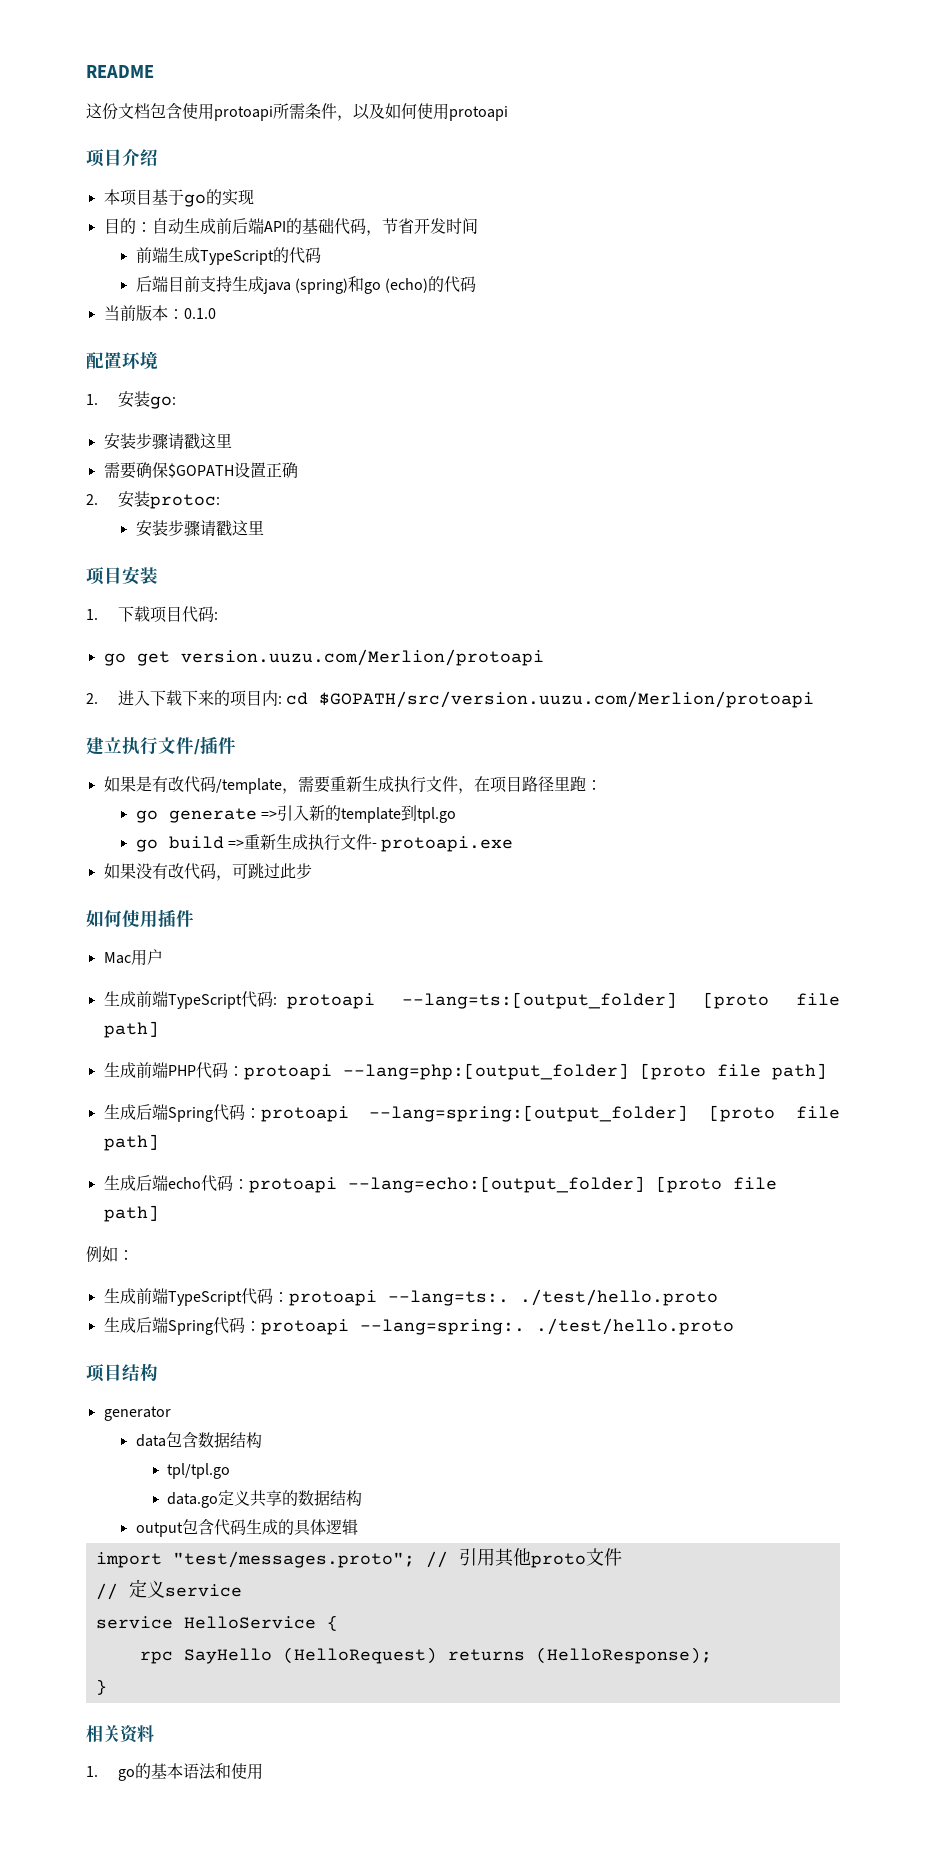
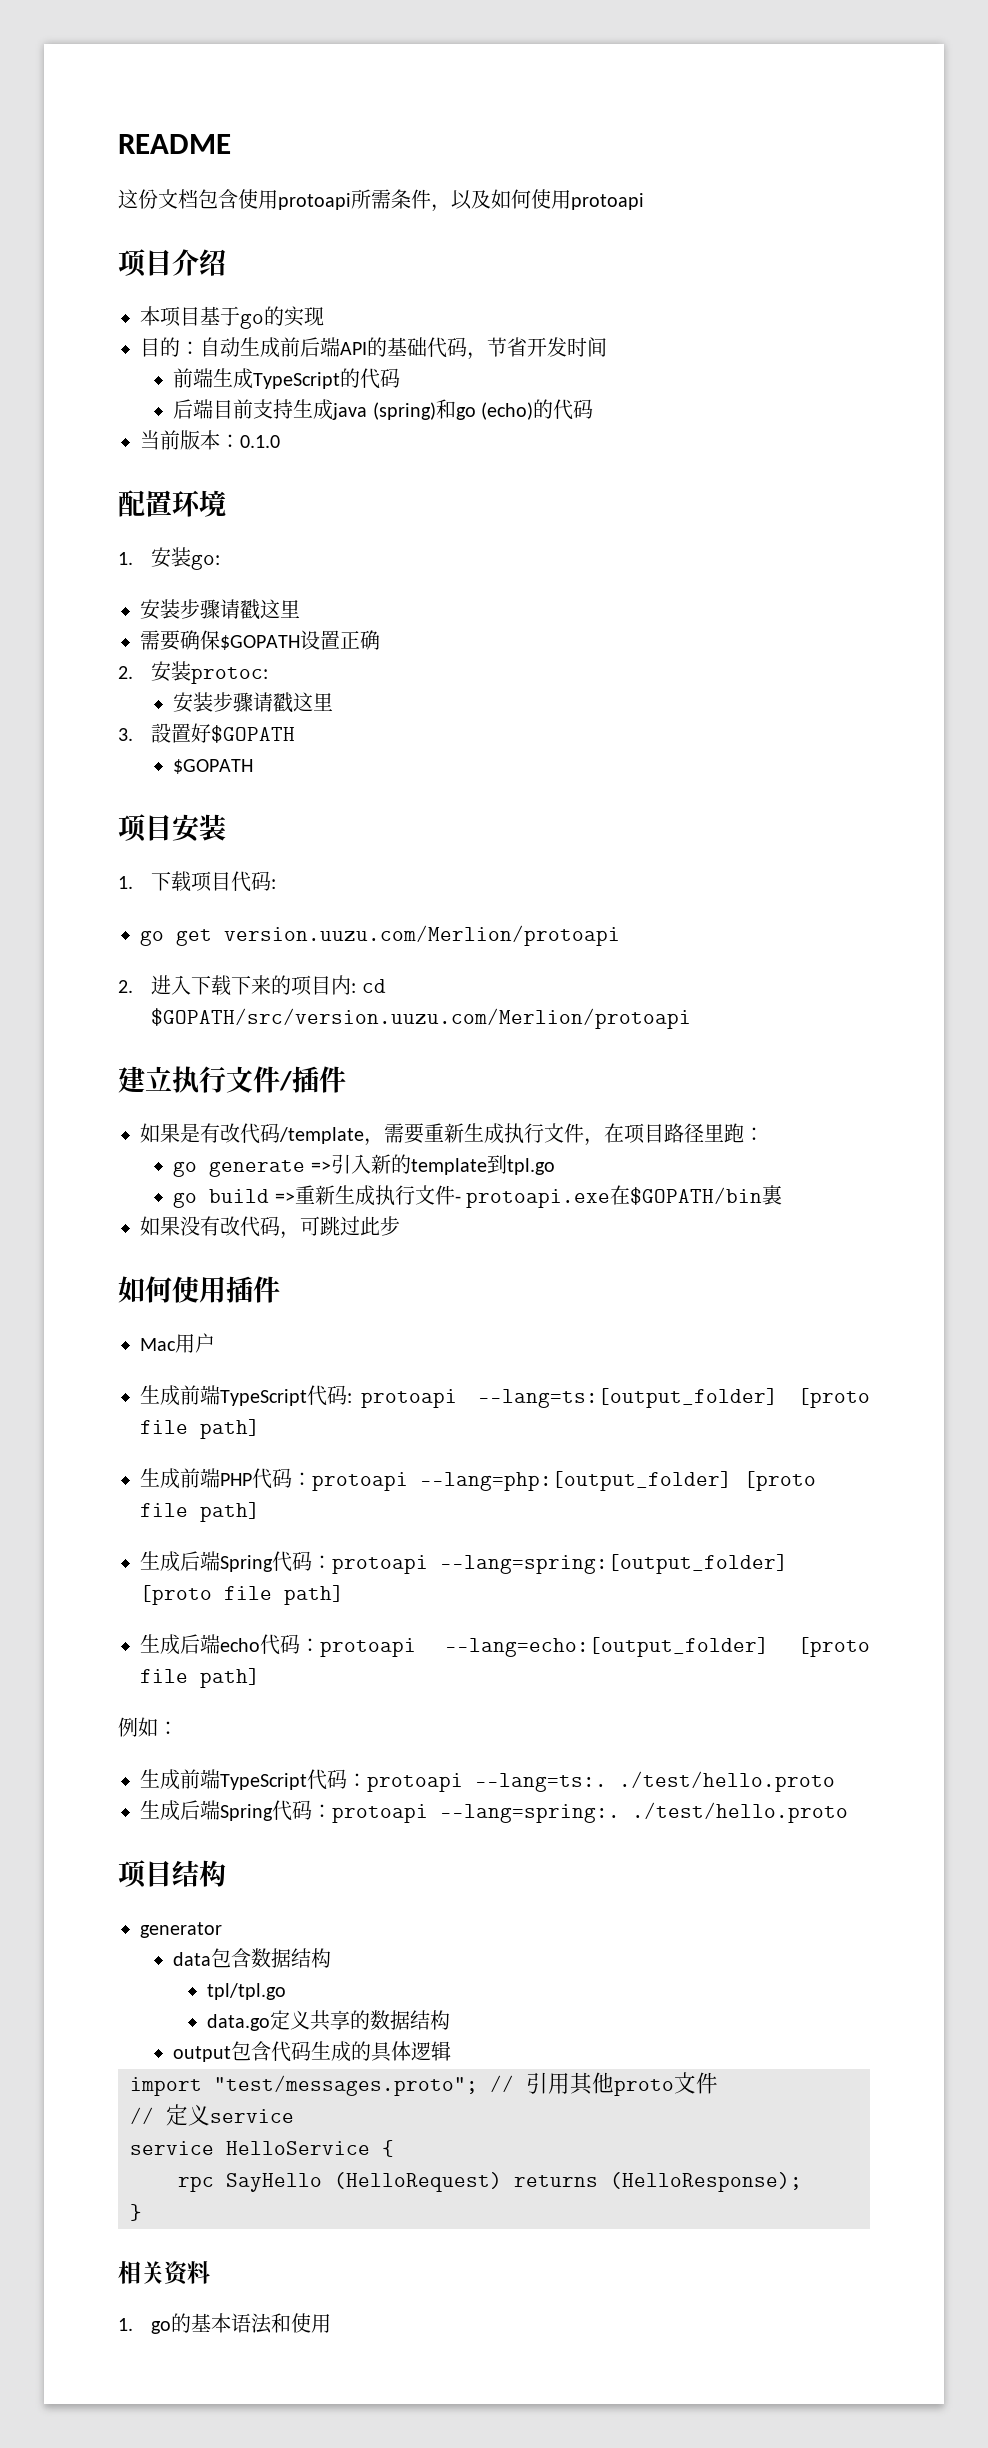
(264, 527) none -> [118,723,296,743] [173,759,254,774] // 3.設置好$GOPATH // $GOPATH
(514, 844) none -> [610,1185,783,1205] 在$GOPATH/bin裏

